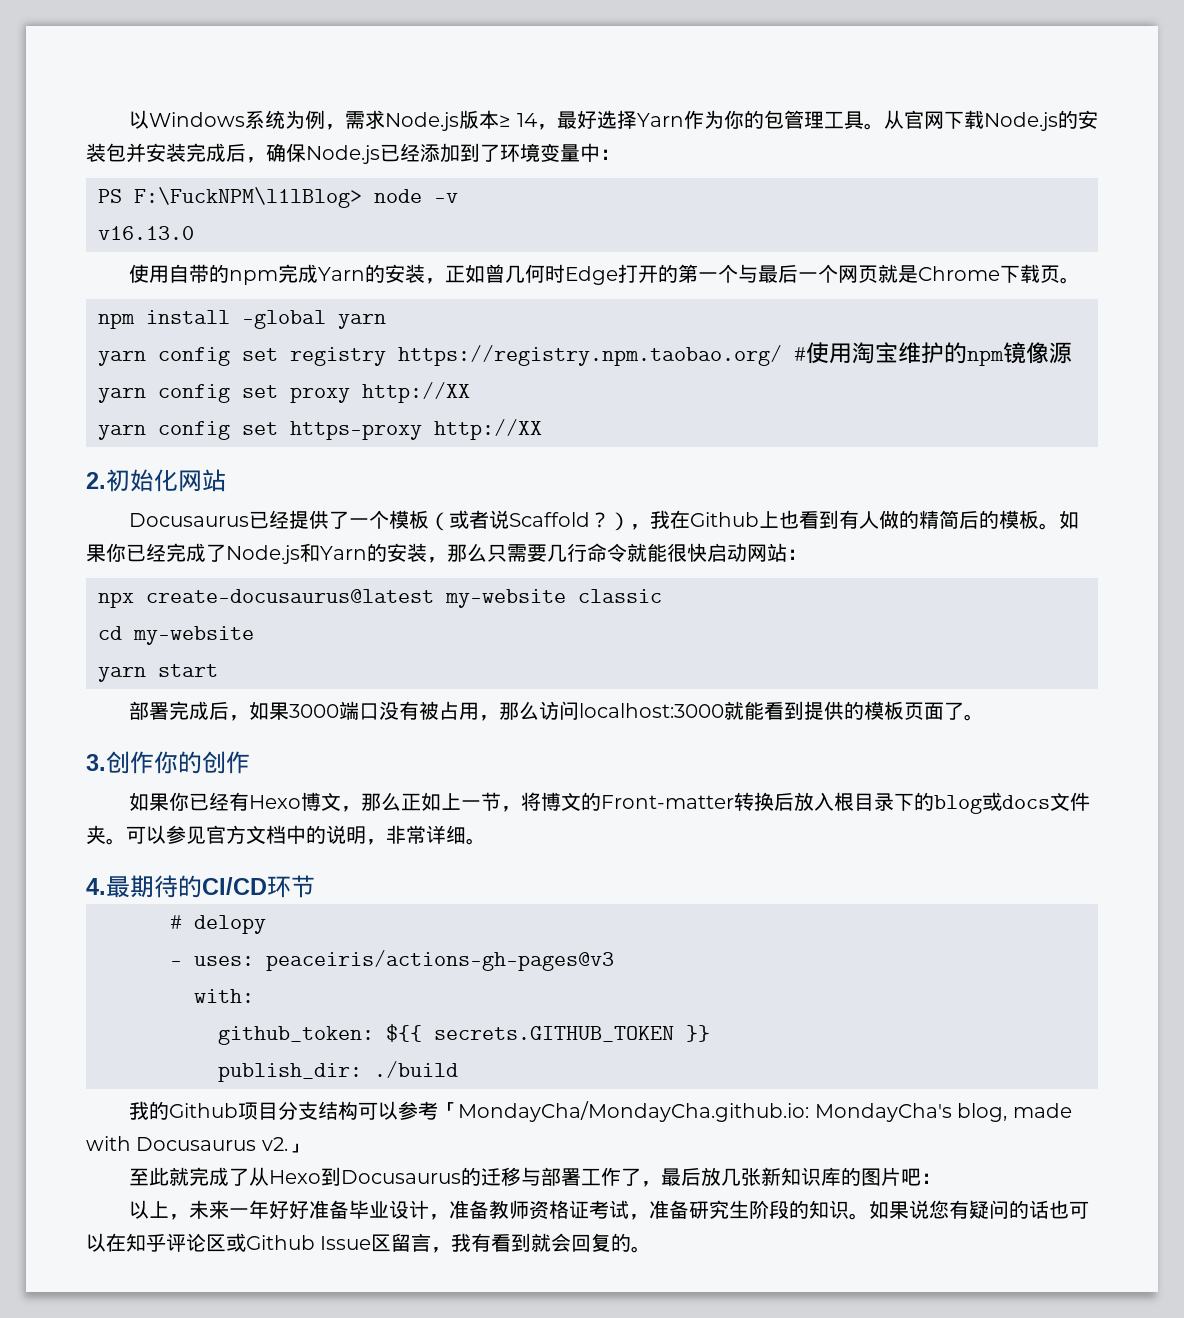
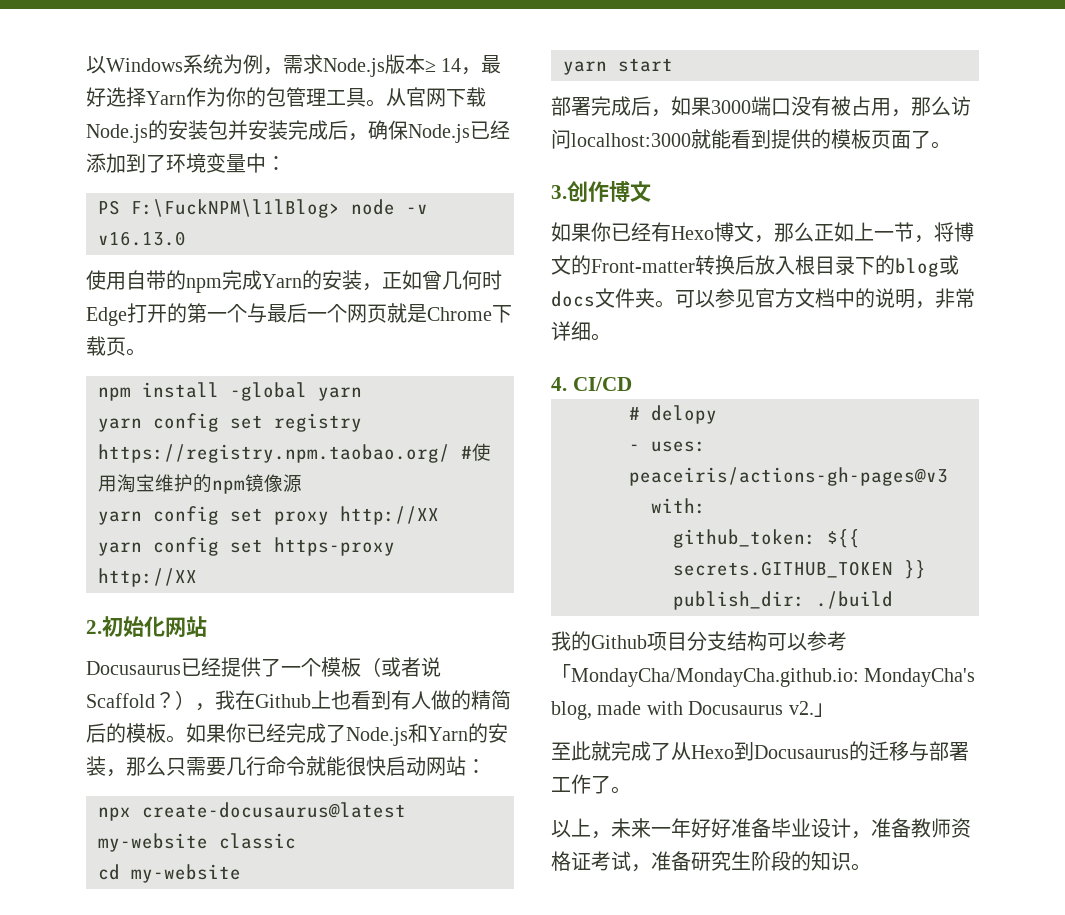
[154,751,250,774] 你的创作 -> [609,181,651,202] 博文
[106,875,202,898] 最期待的 -> (567, 384) none
[267,875,315,898] 环节 -> (632, 384) none
[641,1167,942,1187] ，最后放几张新知识库的图片吧： -> [611,786,631,794] 。
[869,1200,1090,1219] [86,1233,652,1253] 如果说您有疑问的话也可以在知乎评论区或Github Issue区留言，我有看到就会回复的。 -> (871, 867) none

